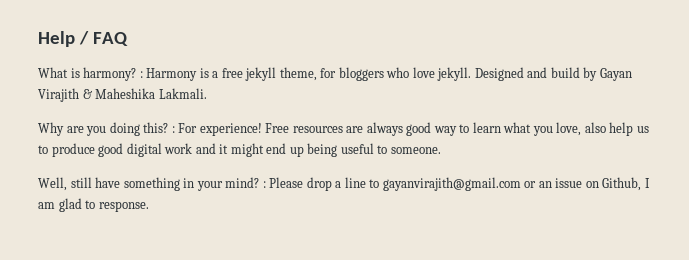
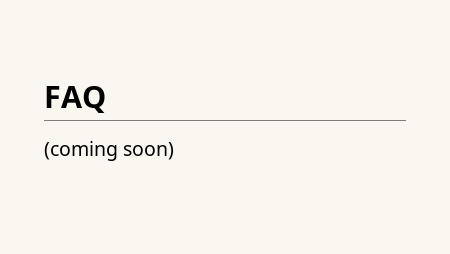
[38,31,89,47] Help / -> (44, 99) none
[38,67,632,81] [38,88,207,102] [38,122,649,136] [38,143,441,157] [38,177,650,191] [38,198,149,212] What is harmony? : Harmony is a free jekyll theme, for bloggers who love jekyll. Designed and build by Gayan Virajith & Maheshika Lakmali. // Why are you doing this? : For experience! Free resources are always good way to learn what you love, also help us to produce good digital work and it might end up being useful to someone. // Well, still have something in your mind? : Please drop a line to gayanvirajith@gmail.com or an issue on Github, I am glad to response. -> [44,141,175,161] (coming soon)

